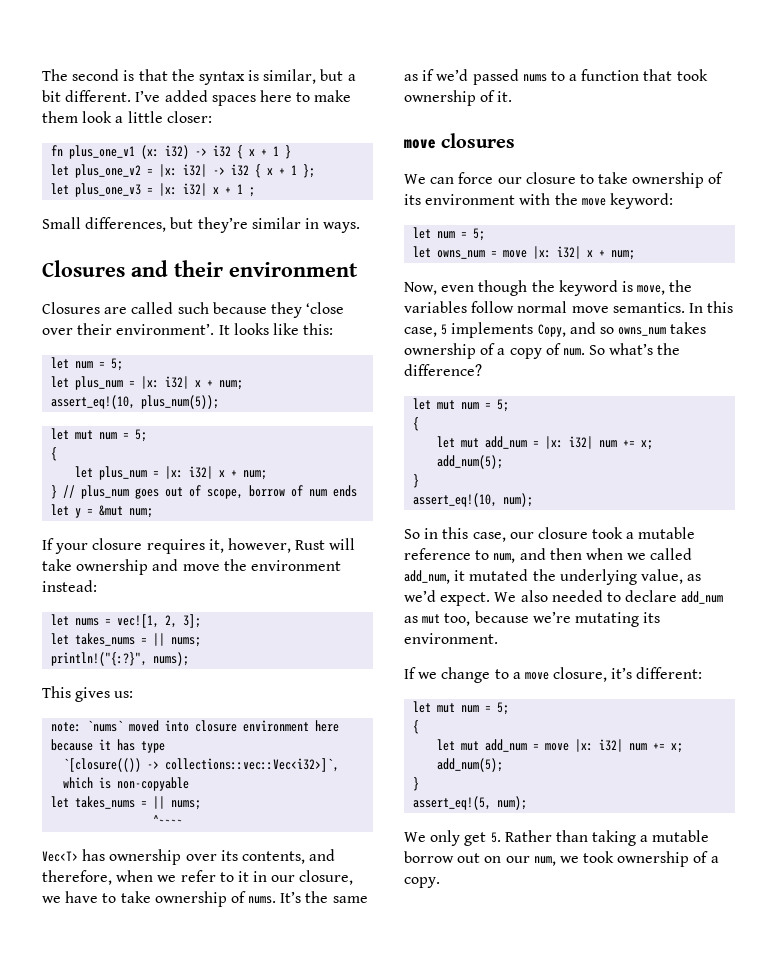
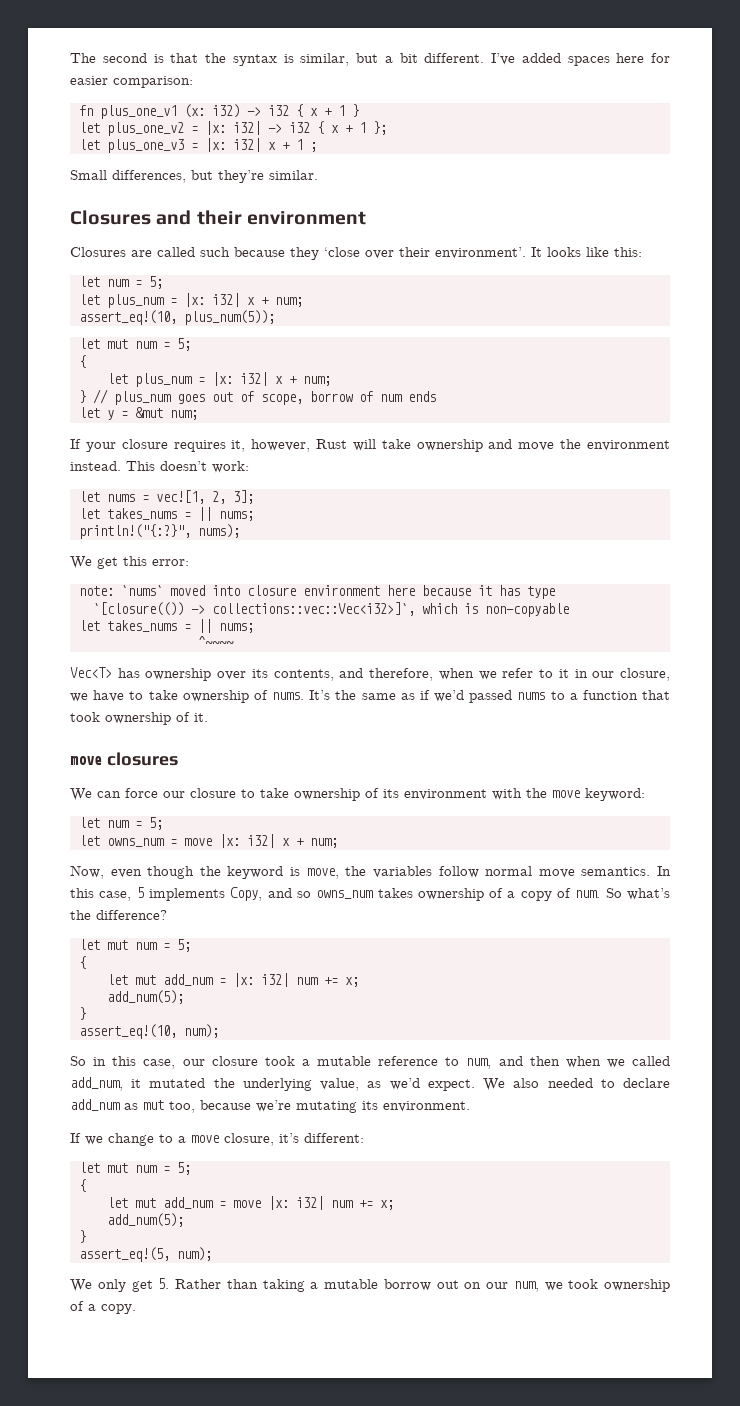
[296,90,352,102] [42,111,212,123] to make them look a little closer: -> [651,53,670,63] [70,76,193,88] for easier comparison:
[251,217,361,233] similar in ways. -> [269,170,318,180] similar.
[42,580,97,592] instead: -> [70,461,249,473] instead. This doesn’t work:
[42,686,134,702] This gives us: -> [70,556,189,569] We get this error:

